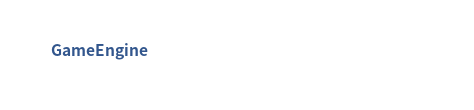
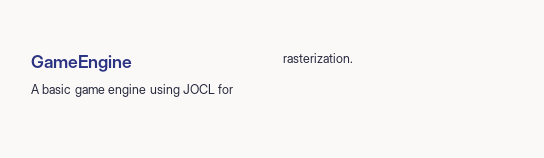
(148, 51) none -> [31,84,234,97] [283,53,353,63] // A basic game engine using JOCL for rasterization.

